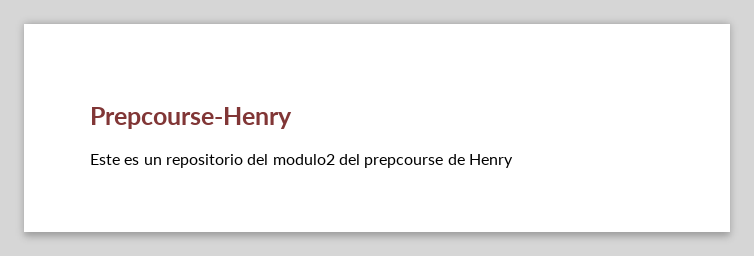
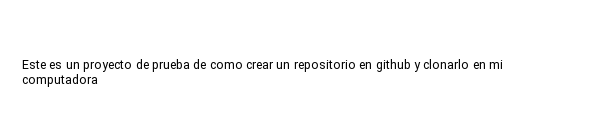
[90,107,292,129] Prepcourse-Henry // -> (22, 64) none
[165,154,513,168] repositorio del modulo2 del prepcourse de Henry -> [83,59,503,72] [22,74,98,87] proyecto de prueba de como crear un repositorio en github y clonarlo en mi computadora

